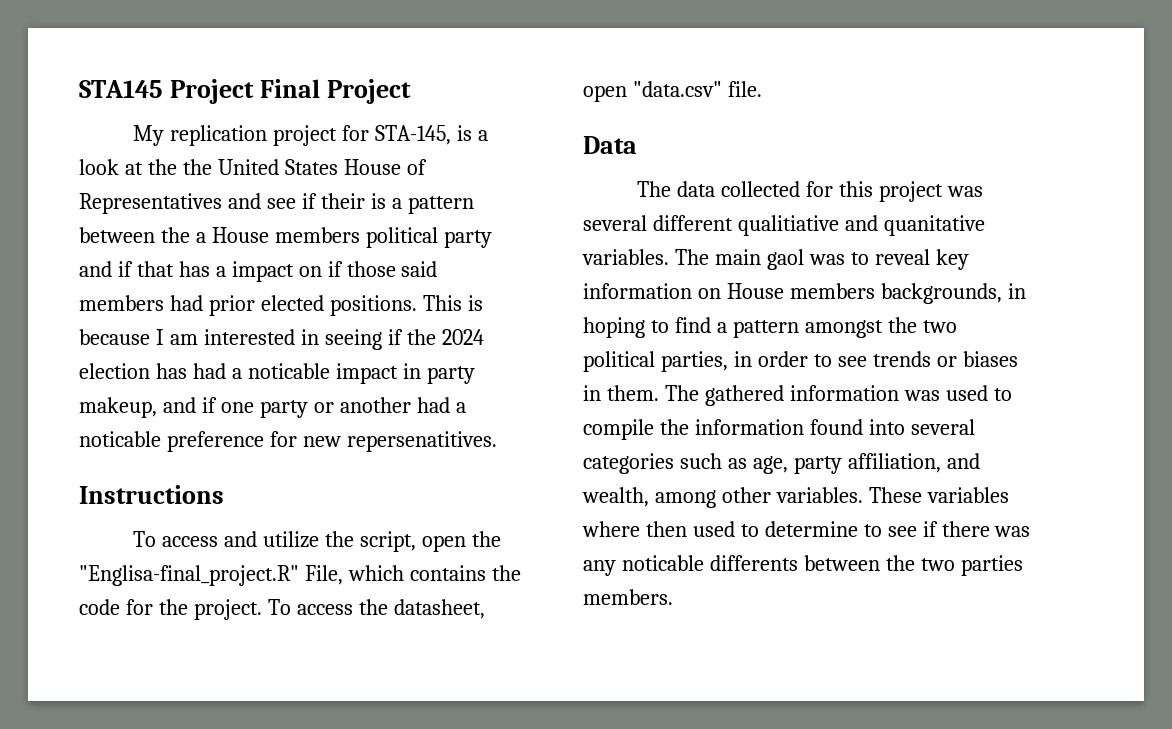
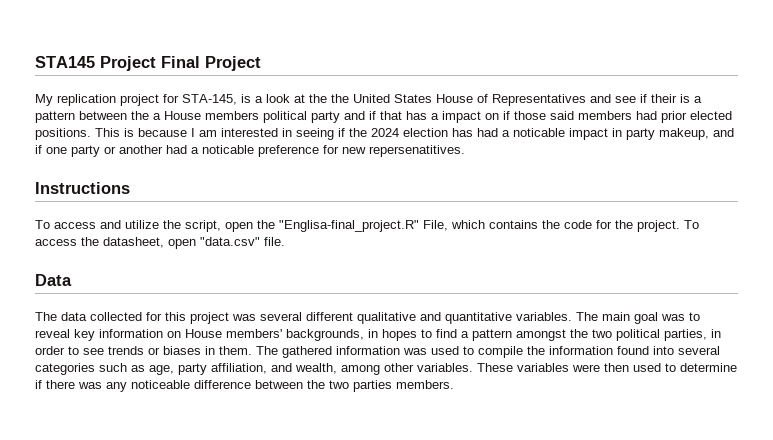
[737,215,985,236] qualitiative and quanitative -> [357,312,512,324] qualitative and quantitative
[766,249,804,270] gaol -> [634,312,658,324] goal
[789,283,875,299] members -> [226,329,282,338] members'
[583,317,645,338] hoping -> [382,329,417,341] hopes
[582,521,640,537] where -> [572,364,600,372] were
[863,524,917,537] to see -> (737, 367) none
[621,555,798,571] noticable differents -> [131,380,251,389] noticeable difference

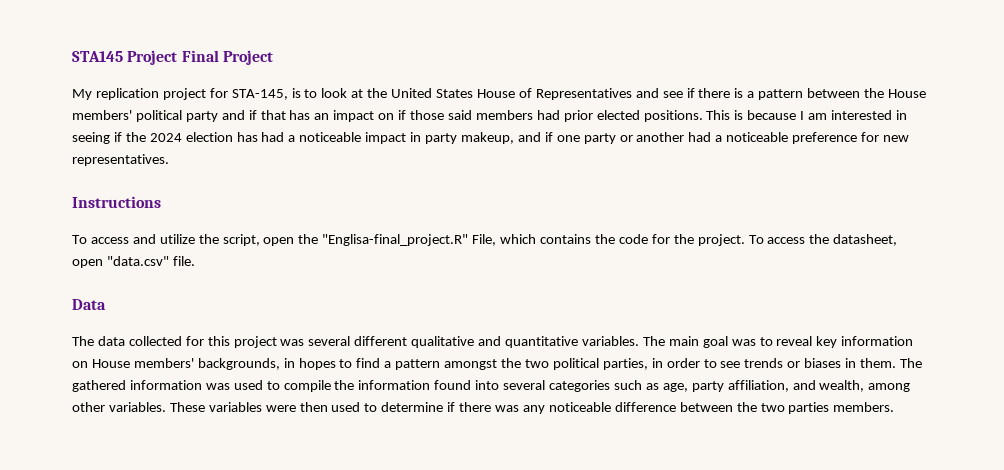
[255,96,263,103] a -> [304,89,318,98] to
[331,94,349,103] the -> (388, 93) none
[651,94,677,103] their -> [698,88,731,98] there
[153,111,259,120] a House members -> [887,89,926,98] [72,110,132,120] House members'
[431,113,439,120] a -> [314,113,330,120] an
[513,128,565,137] noticable -> [299,132,362,142] noticeable
[202,145,254,154] noticable -> [726,132,789,142] noticeable
[369,145,465,157] repersenatitives. -> [72,154,169,166] representatives.

